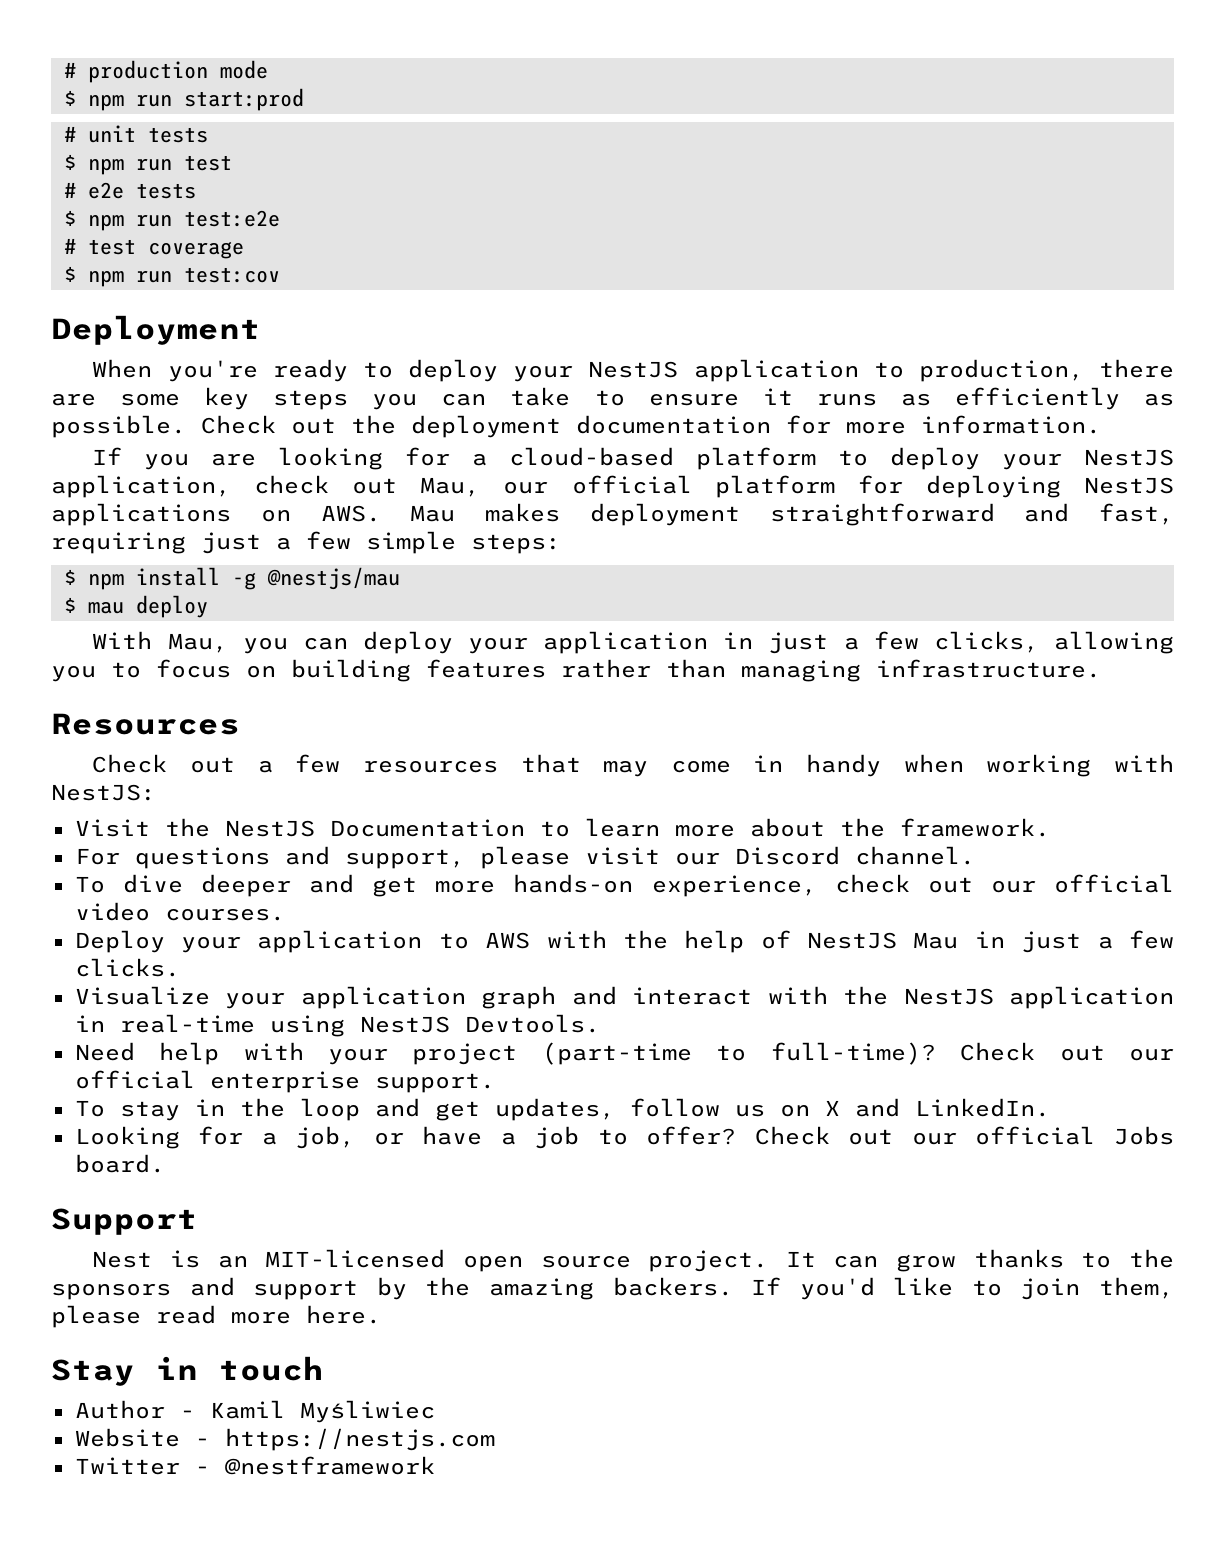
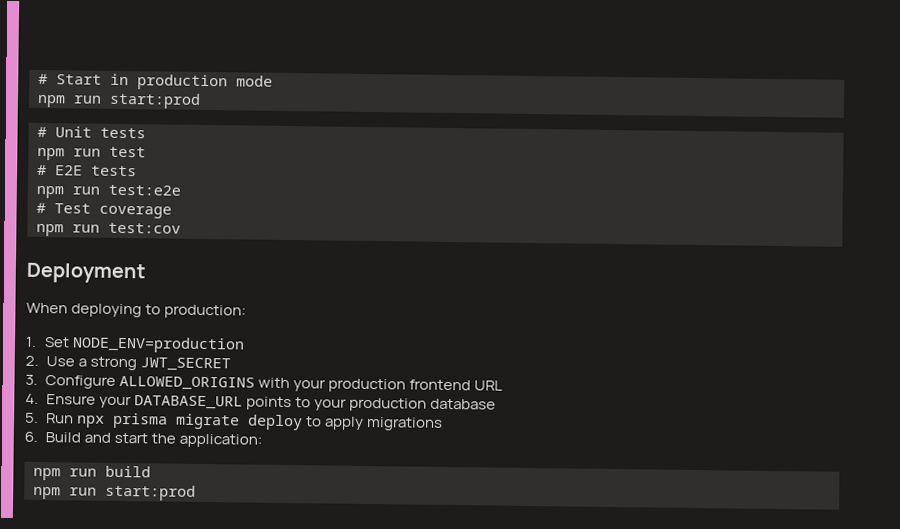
[63,62,76,78] # -> [38,73,129,86] # Start in
[63,90,76,106] $ -> (273, 81) none
[87,125,208,143] [63,154,76,170] unit tests // $ -> [55,126,146,139] Unit tests //
[87,182,196,199] [63,210,76,226] e2e tests // $ -> [55,165,137,177] E2E tests //
[87,239,136,255] test -> [54,203,91,214] Test
[63,266,76,282] $ -> (172, 212) none
[167,359,1174,382] [51,387,1175,410] [51,415,1101,438] [92,447,1174,470] [51,475,1174,498] [51,503,1174,526] [51,531,561,554] [63,567,400,590] [63,595,208,618] [92,631,1175,654] [51,659,1101,682] [51,713,240,735] [92,754,1174,777] [51,784,156,801] [74,818,1050,837] [74,846,975,869] [74,874,1174,897] [74,902,285,921] [74,930,1174,953] [74,958,180,977] [74,986,1174,1009] [74,1014,600,1037] [74,1042,1174,1065] [74,1070,495,1093] [74,1098,1050,1121] [74,1126,1174,1149] [74,1154,165,1173] [51,1208,198,1235] [92,1249,1174,1272] [51,1277,1175,1300] [51,1305,381,1328] [51,1356,324,1386] [74,1400,435,1423] [74,1428,495,1451] [74,1456,435,1475] you're ready to deploy your NestJS application to production, there are some key steps you can take to ensure it runs as efficiently as possible. Check out the deployment documentation for more information. // If you are looking for a cloud-based platform to deploy your NestJS application, check out Mau, our official platform for deploying NestJS applications on AWS. Mau makes deployment straightforward and fast, requiring just a few simple steps: // $ npm install -g @nestjs/mau // $ mau deploy // With Mau, you can deploy your application in just a few clicks, allowing you to focus on building features rather than managing infrastructure. // Resources // Check out a few resources that may come in handy when working with NestJS: // Visit the NestJS Documentation to learn more about the framework. // For questions and support, please visit our Discord channel. // To dive deeper and get more hands-on experience, check out our official video courses. // Deploy your application to AWS with the help of NestJS Mau in just a few clicks. // Visualize your application graph and interact with the NestJS application in real-time using NestJS Devtools. // Need help with your project (part-time to full-time)? Check out our official enterprise support. // To stay in the loop and get updates, follow us on X and LinkedIn. // Looking for a job, or have a job to offer? Check out our official Jobs board. // Support // Nest is an MIT-licensed open source project. It can grow thanks to the sponsors and support by the amazing backers. If you'd like to join them, please read more here. // Stay in touch // Author - Kamil Myśliwiec // Website - https://nestjs.com // Twitter - @nestframework -> [71,303,247,319] [25,336,245,354] [25,355,231,372] [25,374,503,393] [25,393,496,412] [25,412,443,431] [24,431,262,448] [33,465,151,481] [33,484,196,501] deploying to production: // 1. Set NODE_ENV=production // 2. Use a strong JWT_SECRET // 3. Configure ALLOWED_ORIGINS with your production frontend URL // 4. Ensure your DATABASE_URL points to your production database // 5. Run npx prisma migrate deploy to apply migrations // 6. Build and start the application: // npm run build // npm run start:prod

